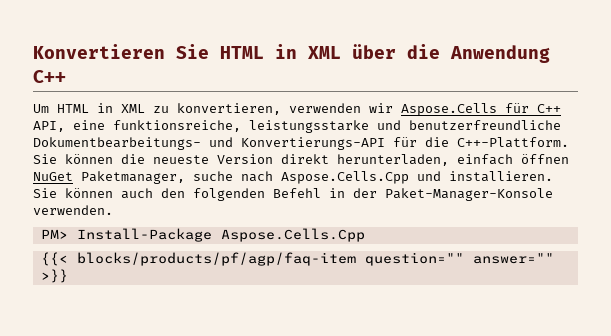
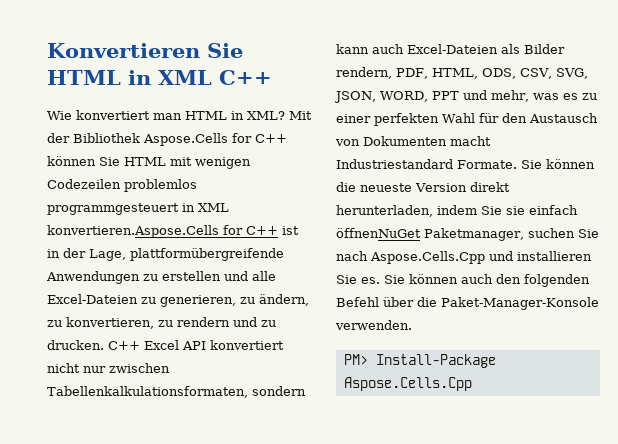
[352,44,550,63] [33,70,66,83] [33,103,561,116] [33,120,561,133] [33,137,569,150] über die Anwendung C++ // Um HTML in XML zu konvertieren, verwenden wir Aspose.Cells für C++ API, eine funktionsreiche, leistungsstarke und benutzerfreundliche Dokumentbearbeitungs- und Konvertierungs-API für die C++-Plattform. -> [219,70,272,85] [47,110,312,120] [47,133,287,146] [47,156,251,169] [47,179,197,192] [47,203,229,215] [47,225,299,238] [47,248,284,261] [46,271,276,284] [47,294,309,307] [47,317,276,329] [47,340,284,350] [47,363,170,373] [47,386,306,398] [336,44,565,54] [336,67,588,79] [334,90,597,103] [336,113,598,126] [335,136,491,146] [336,159,517,169] C++ // Wie konvertiert man HTML in XML? Mit der Bibliothek Aspose.Cells for C++ können Sie HTML mit wenigen Codezeilen problemlos programmgesteuert in XML konvertieren.Aspose.Cells for C++ ist in der Lage, plattformübergreifende Anwendungen zu erstellen und alle Excel-Dateien zu generieren, zu ändern, zu konvertieren, zu rendern und zu drucken. C++ Excel API konvertiert nicht nur zwischen Tabellenkalkulationsformaten, sondern kann auch Excel-Dateien als Bilder rendern, PDF, HTML, ODS, CSV, SVG, JSON, WORD, PPT und mehr, was es zu einer perfekten Wahl für den Austausch von Dokumenten macht Industriestandard Formate.
[457,154,569,165] [33,171,553,184] einfach öffnen NuGet Paketmanager, suche nach Aspose.Cells.Cpp und installieren. -> [437,205,578,215] [336,228,599,241] [336,251,592,264] [336,275,380,284] indem Sie sie einfach öffnenNuGet Paketmanager, suchen Sie nach Aspose.Cells.Cpp und installieren Sie es.
[329,188,377,198] in der -> [383,297,437,307] über die
[40,252,554,266] [40,269,68,283] // {{< blocks/products/pf/agp/faq-item question="" answer="" >}} -> (472, 384) none

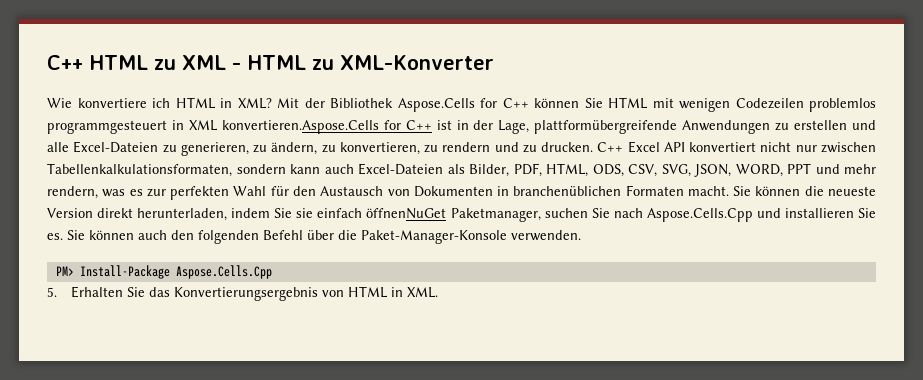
[47,43,243,58] [47,70,272,85] Konvertieren Sie HTML in XML C++ -> [47,55,494,70] C++ HTML zu XML - HTML zu XML-Konverter
[76,110,182,120] konvertiert man -> [77,98,170,108] konvertiere ich
[524,44,565,54] [336,67,392,79] Bilder rendern, -> [469,164,509,177] Bilder,
[491,90,597,102] [336,114,371,123] mehr, was es zu einer -> [844,164,876,174] [47,186,166,199] mehr rendern, was es zur
[450,136,491,146] [336,159,517,169] macht Industriestandard Formate. -> [497,185,729,196] in branchenüblichen Formaten macht.
(472, 384) none -> [47,286,439,301] // 5. Erhalten Sie das Konvertierungsergebnis von HTML in XML.

